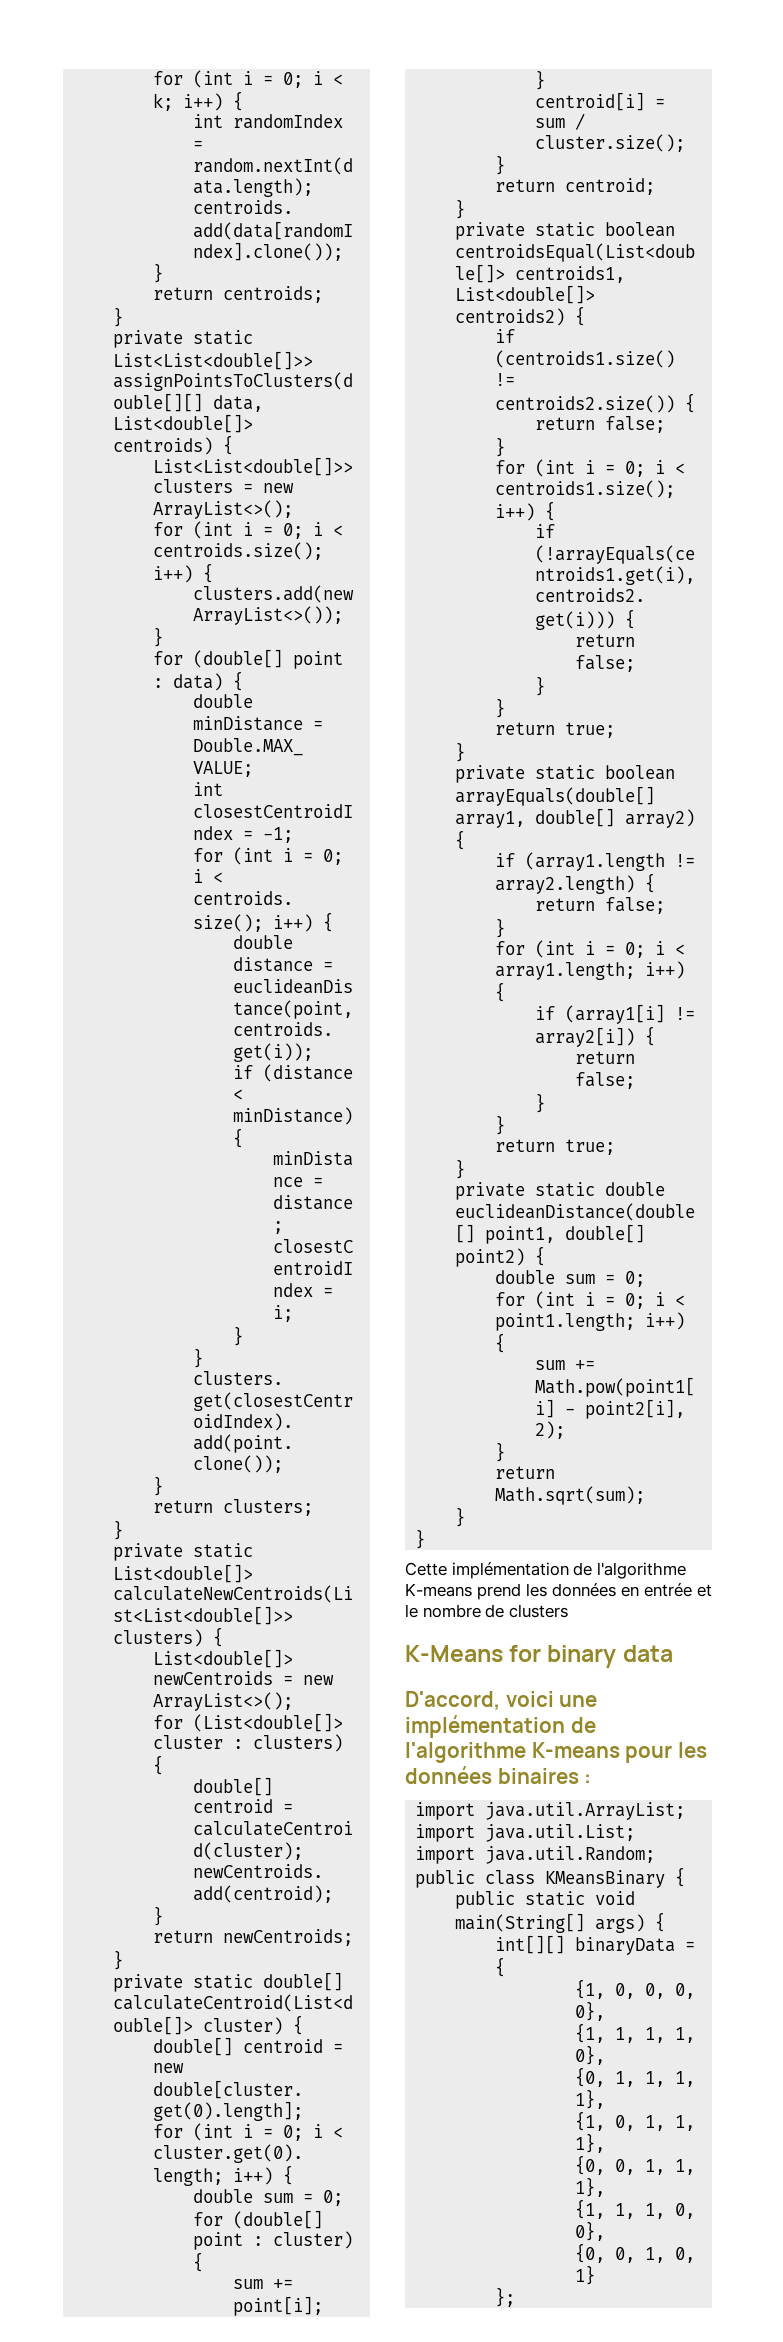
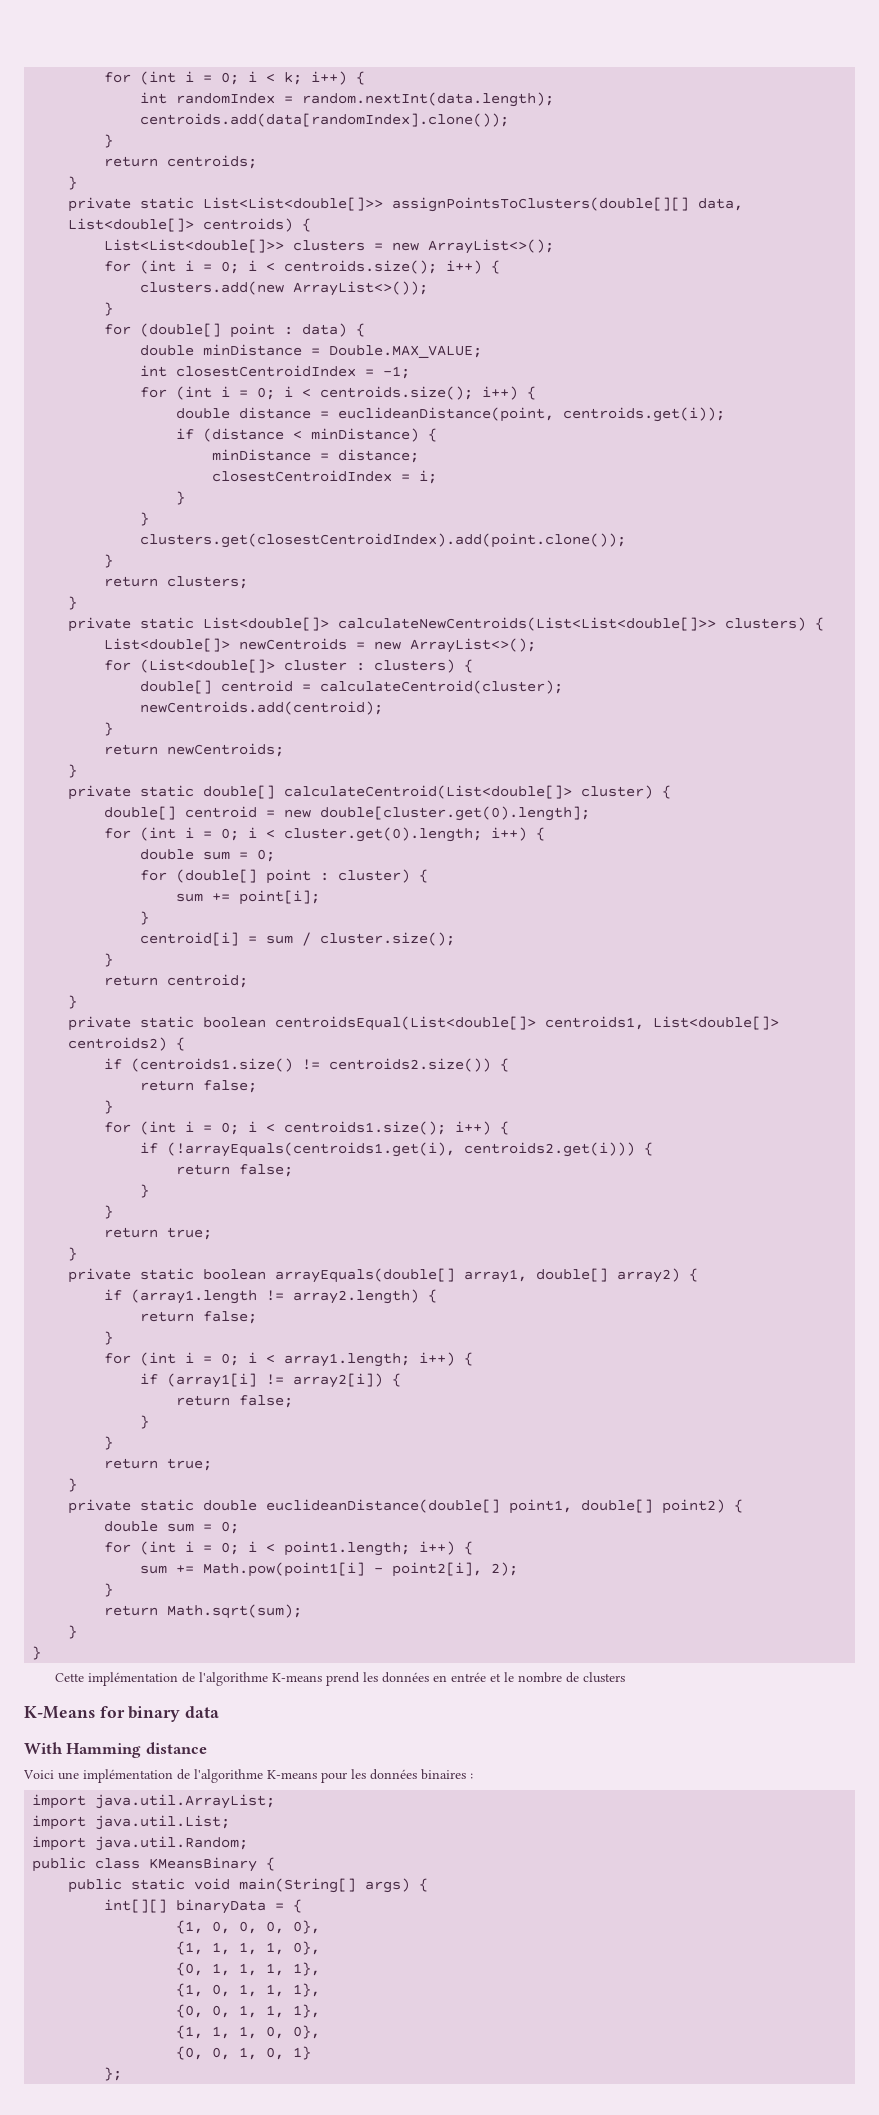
[405,1691,554,1710] D'accord, voici -> [24,1742,207,1758] [23,1770,54,1779] With Hamming distance // Voici

